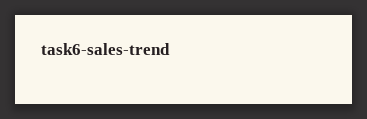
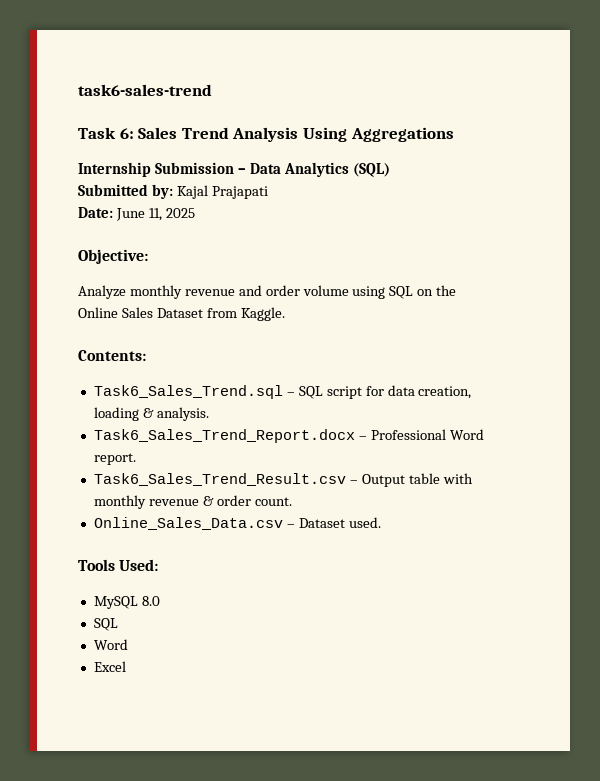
(170, 49) none -> [78,127,454,142] [78,162,390,177] [78,184,268,199] [78,207,195,221] [78,249,148,264] [78,285,457,299] [78,307,285,321] [78,350,146,361] [93,385,472,399] [93,407,209,421] [93,429,484,443] [93,453,136,465] [93,473,473,487] [93,495,292,509] [93,517,381,530] [78,559,159,571] [93,596,160,609] [93,618,118,631] [93,639,128,650] [93,661,126,672] // Task 6: Sales Trend Analysis Using Aggregations // Internship Submission – Data Analytics (SQL) // Submitted by: Kajal Prajapati // Date: June 11, 2025 // Objective: // Analyze monthly revenue and order volume using SQL on the Online Sales Dataset from Kaggle. // Contents: // Task6_Sales_Trend.sql – SQL script for data creation, loading & analysis. // Task6_Sales_Trend_Report.docx – Professional Word report. // Task6_Sales_Trend_Result.csv – Output table with monthly revenue & order count. // Online_Sales_Data.csv – Dataset used. // Tools Used: // MySQL 8.0 // SQL // Word // Excel

